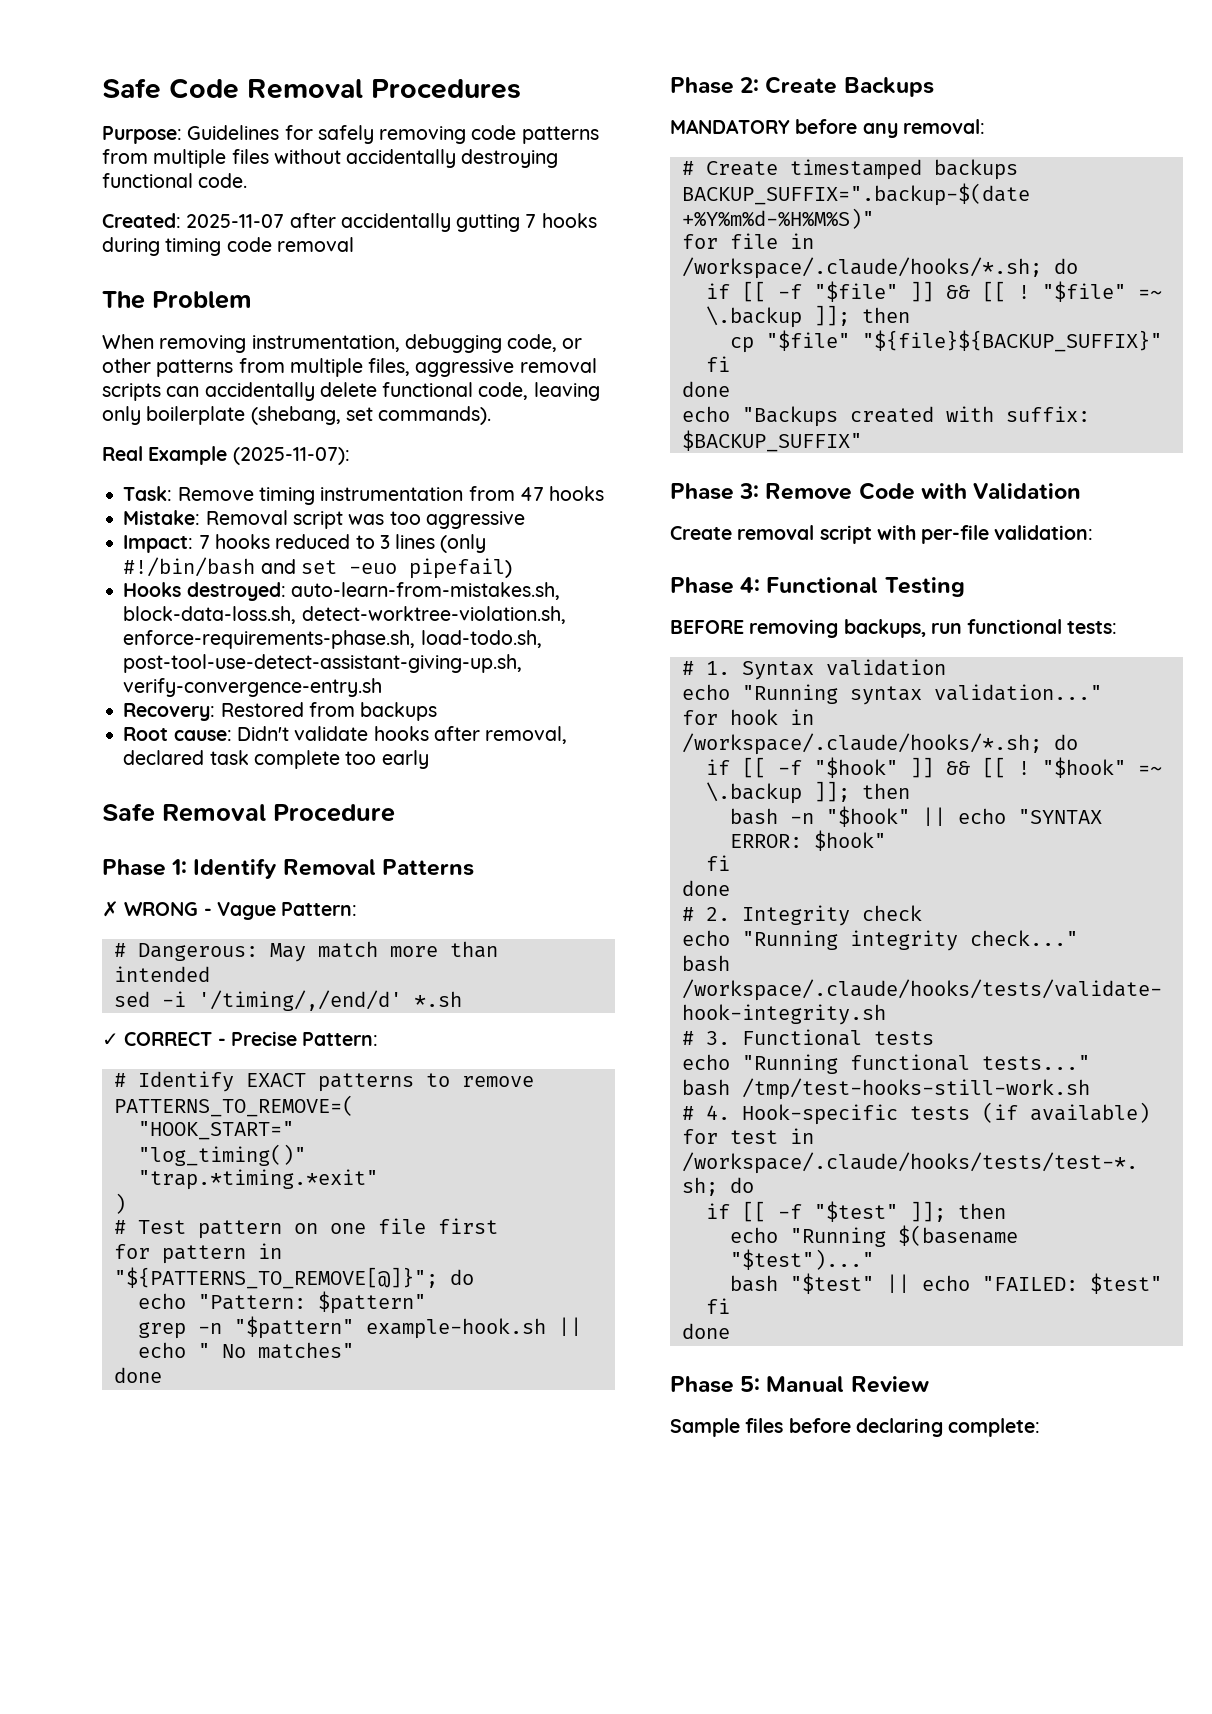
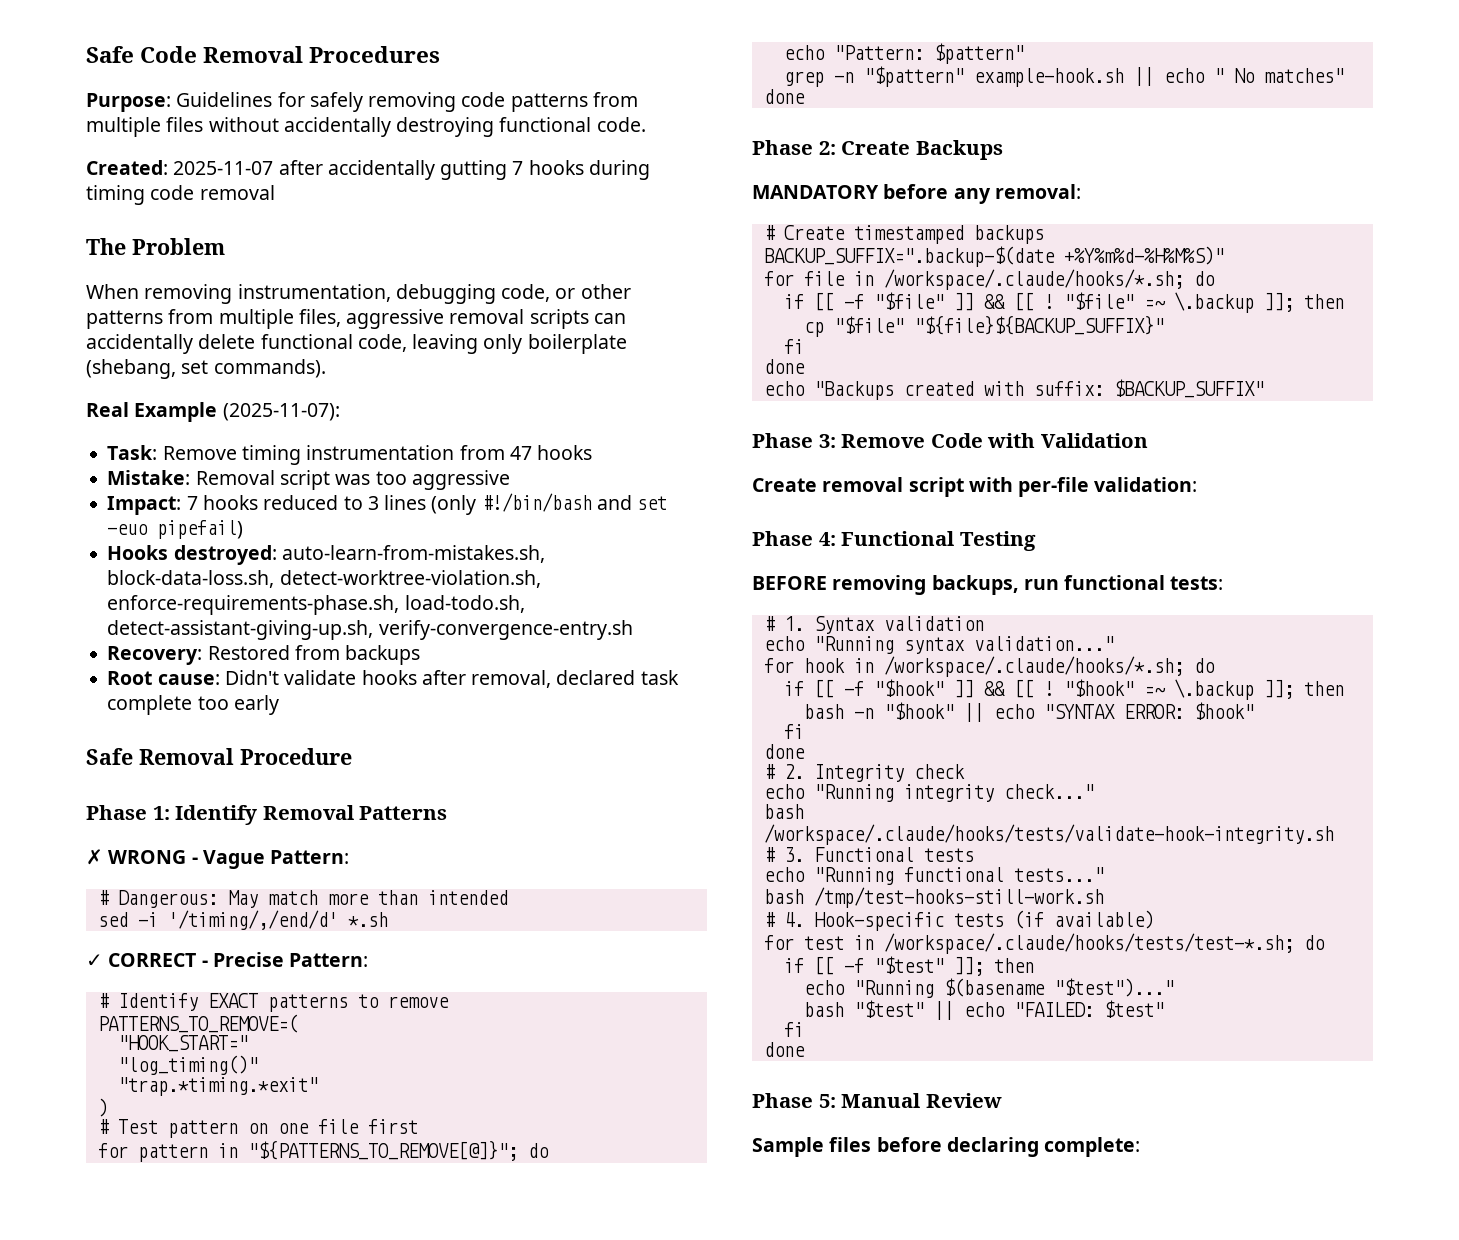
[123,654,523,673] post-tool-use-detect-assistant-giving-up.sh, -> [107,620,374,640] detect-assistant-giving-up.sh,

